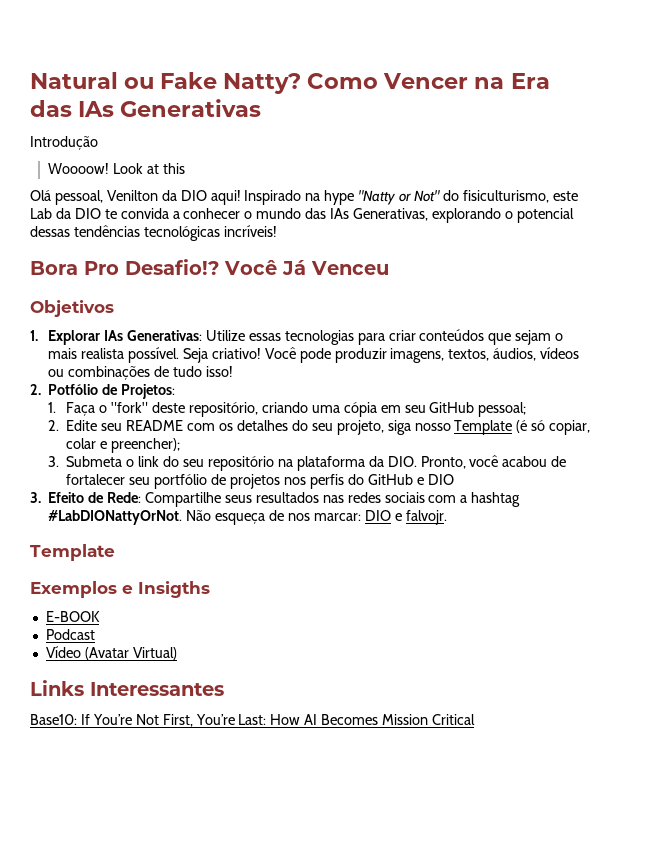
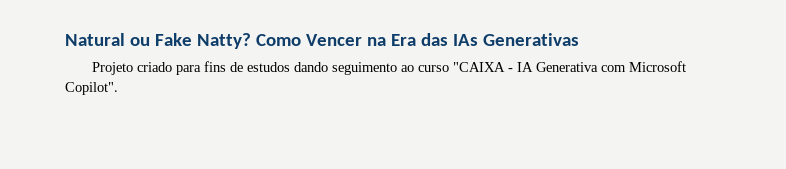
[30,136,98,150] [48,163,185,174] [30,190,578,205] [30,208,574,223] [30,225,277,241] [30,259,389,275] [30,300,114,317] [30,329,564,345] [48,347,580,363] [48,366,233,380] [30,384,176,399] [48,402,527,417] [48,420,591,435] [66,438,181,453] [48,455,567,471] [66,474,454,489] [30,492,521,507] [48,510,447,525] [30,544,115,561] [30,581,210,598] [45,611,100,622] [45,629,95,640] [45,646,177,660] [30,680,224,696] [30,714,476,727] Introdução // Woooow! Look at this // Olá pessoal, Venilton da DIO aqui! Inspirado na hype "Natty or Not" do fisiculturismo, este Lab da DIO te convida a conhecer o mundo das IAs Generativas, explorando o potencial dessas tendências tecnológicas incríveis! // Bora Pro Desafio!? Você Já Venceu // Objetivos // 1. Explorar IAs Generativas: Utilize essas tecnologias para criar conteúdos que sejam o mais realista possível. Seja criativo! Você pode produzir imagens, textos, áudios, vídeos ou combinações de tudo isso! // 2. Potfólio de Projetos: // 1. Faça o "fork" deste repositório, criando uma cópia em seu GitHub pessoal; // 2. Edite seu README com os detalhes do seu projeto, siga nosso Template (é só copiar, colar e preencher); // 3. Submeta o link do seu repositório na plataforma da DIO. Pronto, você acabou de fortalecer seu portfólio de projetos nos perfis do GitHub e DIO // 3. Efeito de Rede: Compartilhe seus resultados nas redes sociais com a hashtag #LabDIONattyOrNot. Não esqueça de nos marcar: DIO e falvojr. // Template // Exemplos e Insigths // E-BOOK // Podcast // Vídeo (Avatar Virtual) // Links Interessantes // Base10: If You’re Not First, You’re Last: How AI Becomes Mission Critical -> [91,61,686,75] [65,82,118,95] Projeto criado para fins de estudos dando seguimento ao curso "CAIXA - IA Generativa com Microsoft Copilot".

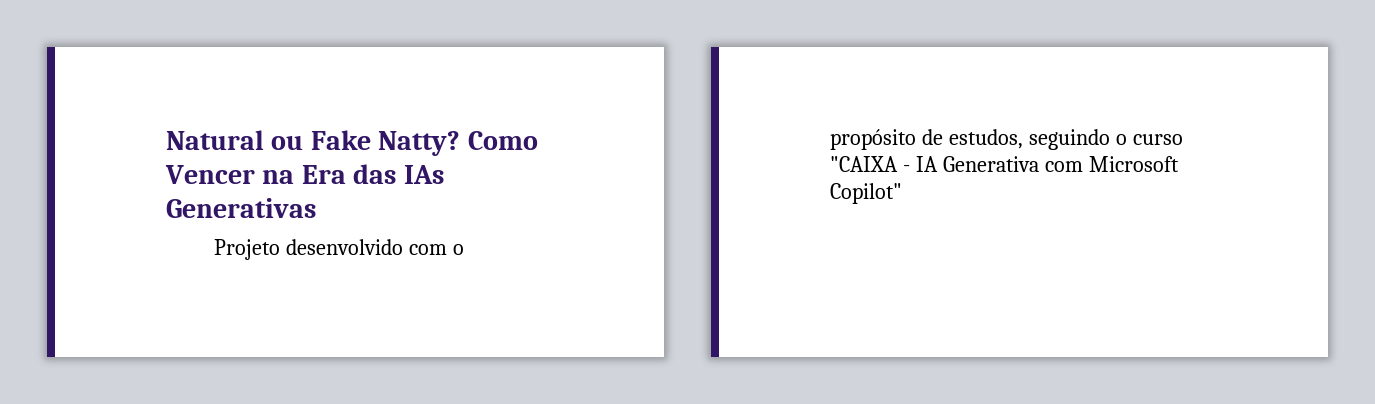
[136,61,414,75] criado para fins de estudos dando seguimento ao -> [286,239,465,255] [830,129,1127,150] desenvolvido com o propósito de estudos, seguindo o
[65,82,118,95] Copilot". -> [830,183,902,204] Copilot"

